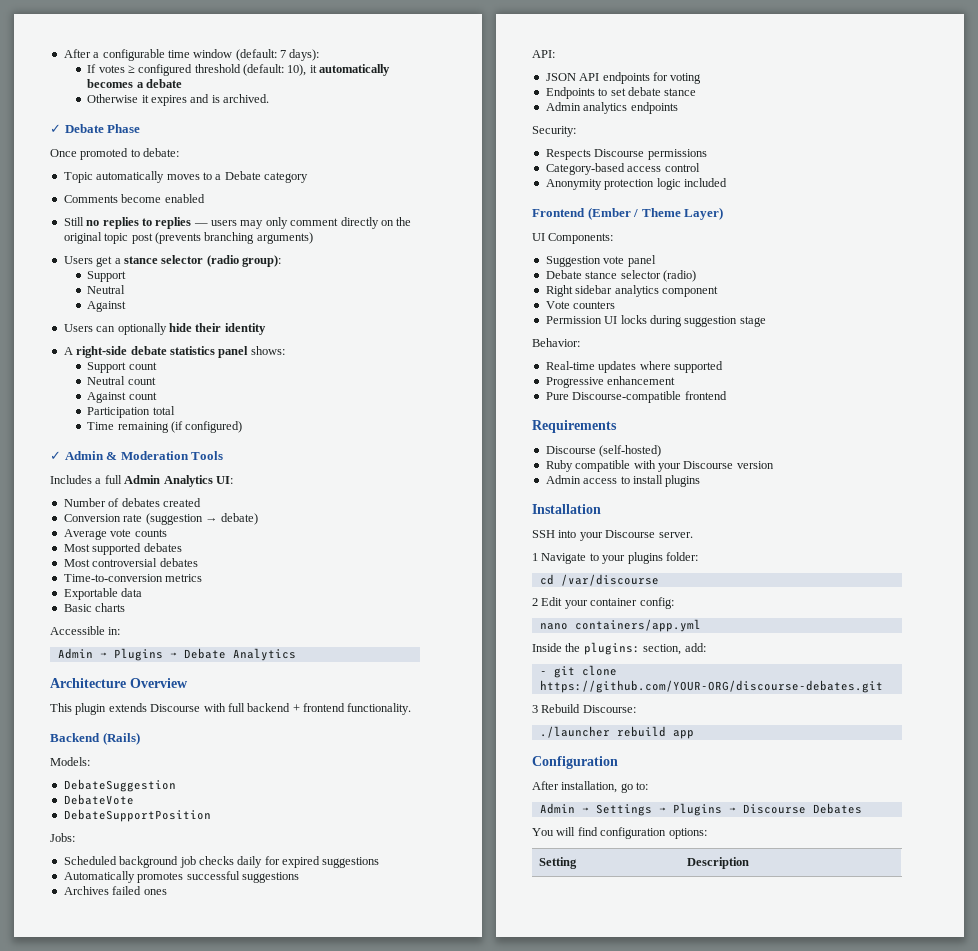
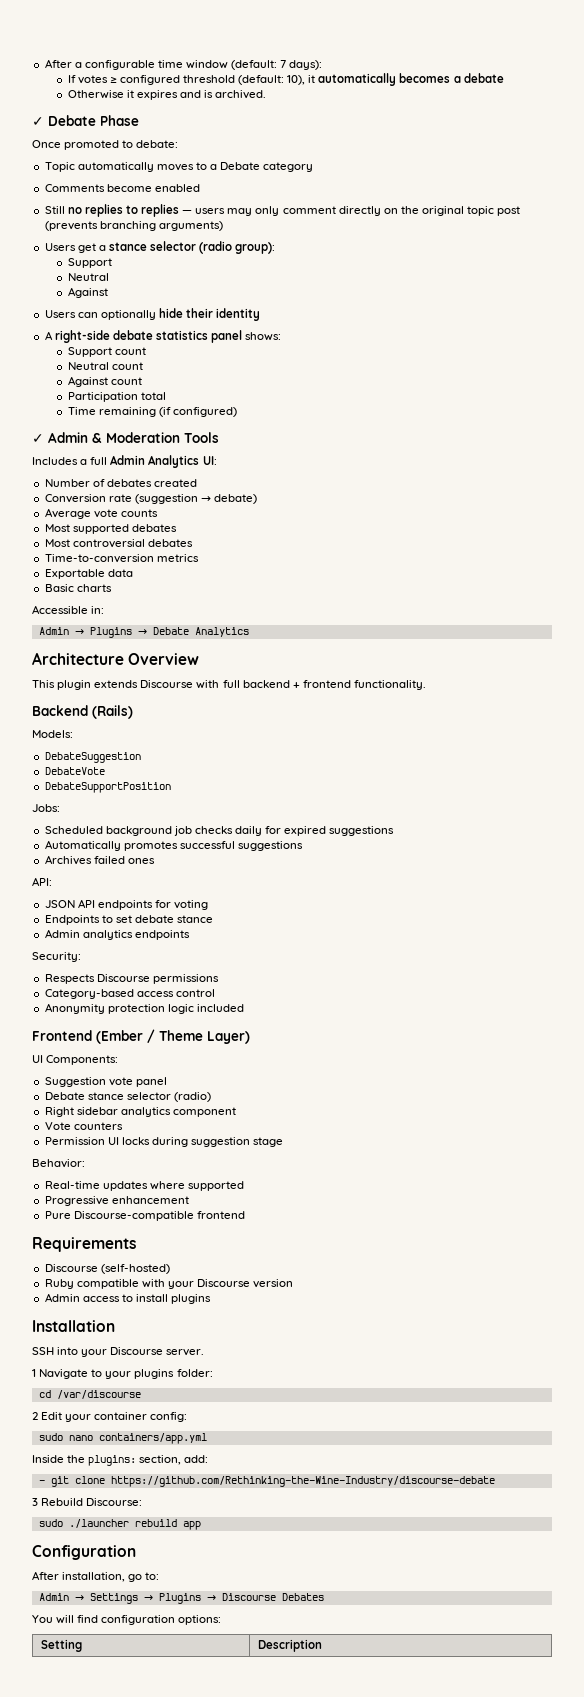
(674, 603) none -> [38,1433,63,1441] sudo
[539,680,883,693] https://github.com/YOUR-ORG/discourse-debates.git -> [110,1476,495,1487] https://github.com/Rethinking-the-Wine-Industry/discourse-debate
(636, 709) none -> [38,1519,63,1527] sudo

